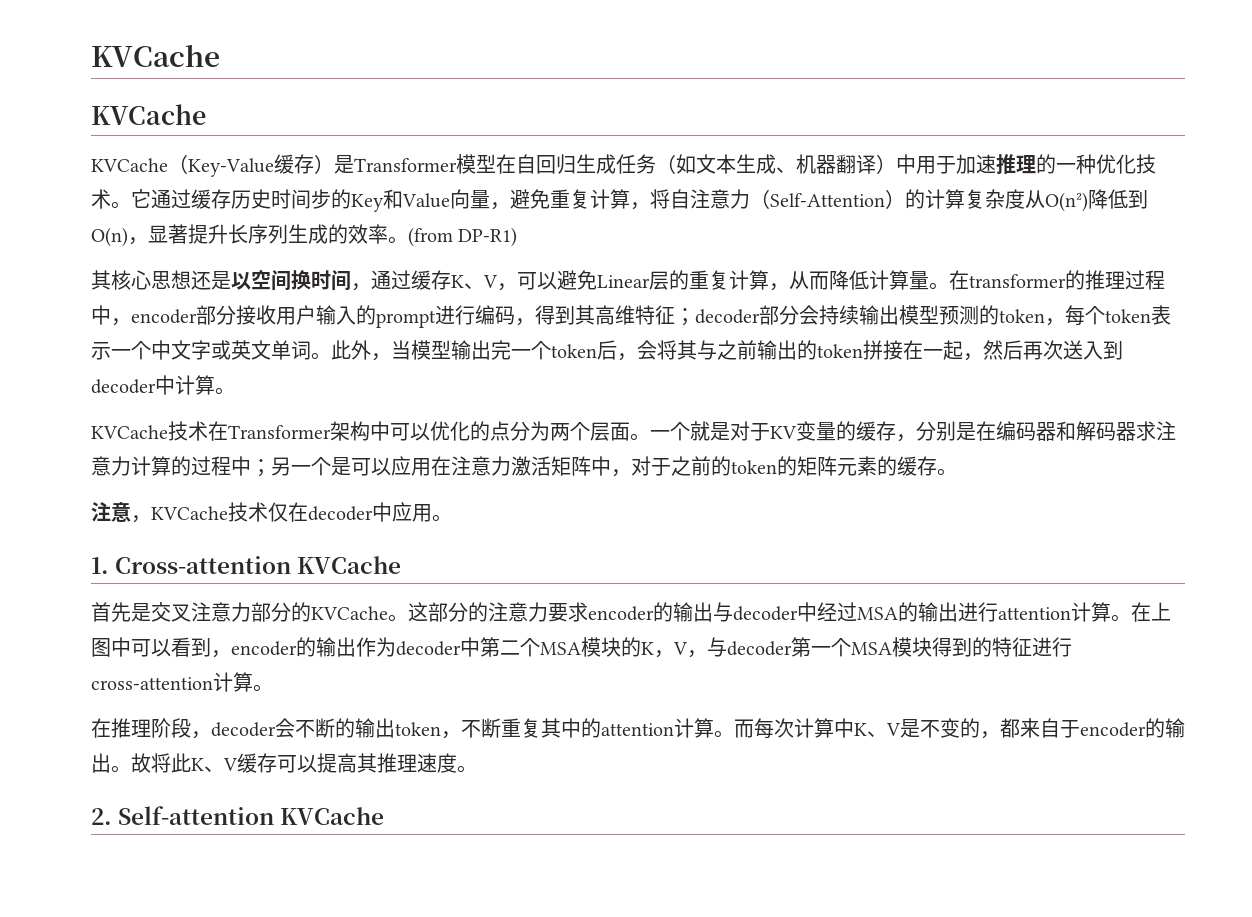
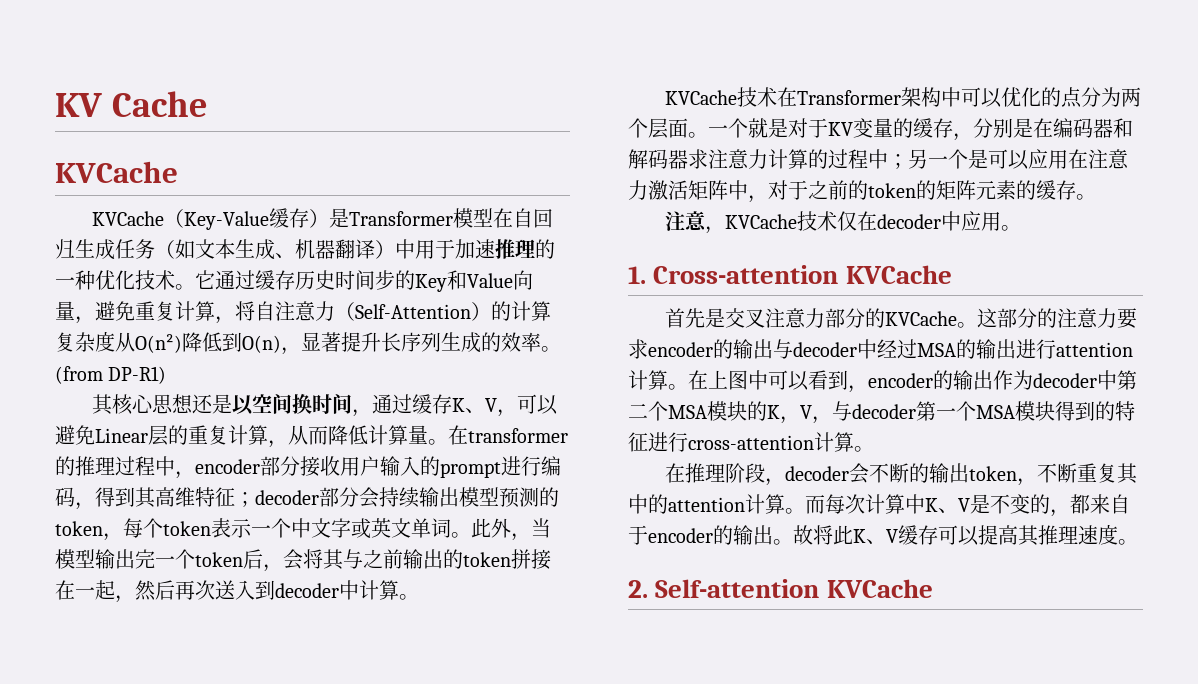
[91,44,220,67] KVCache -> [55,91,207,117] KV Cache

